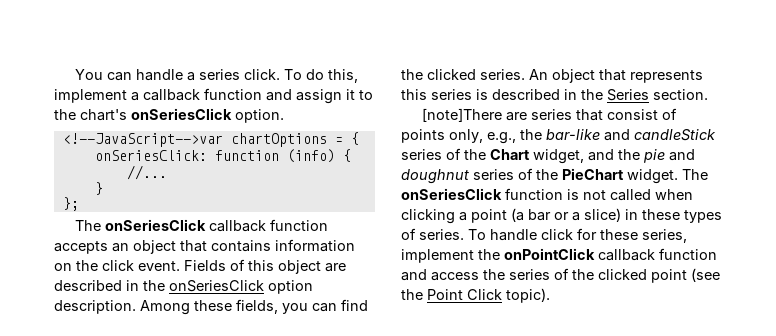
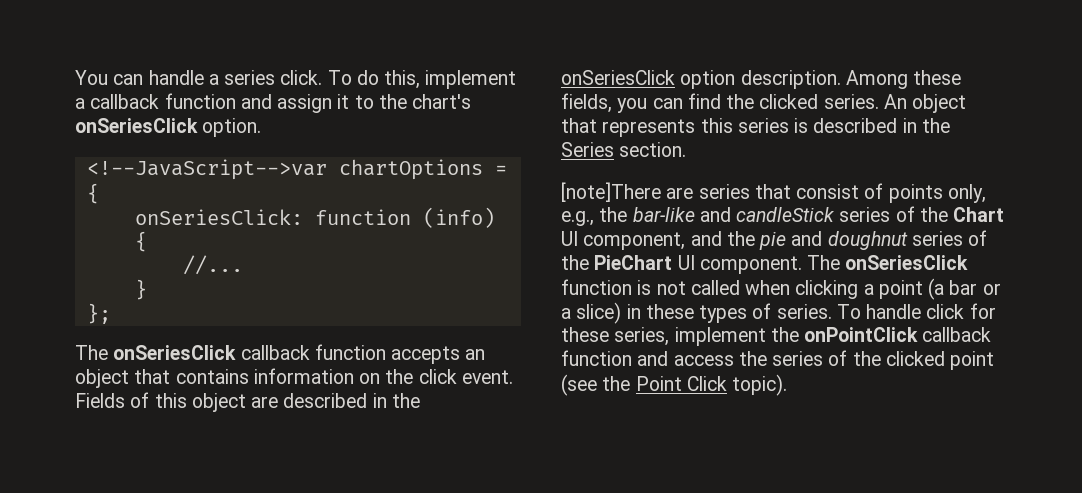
[533,149,584,164] widget, -> [561,231,686,250] UI component,
[627,169,678,184] widget. -> [677,255,802,274] UI component.

